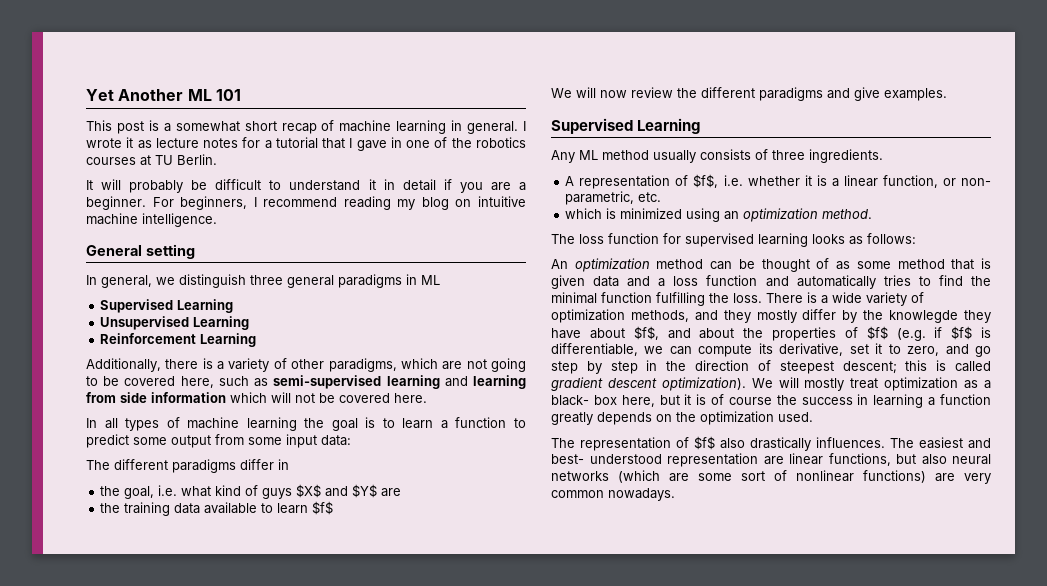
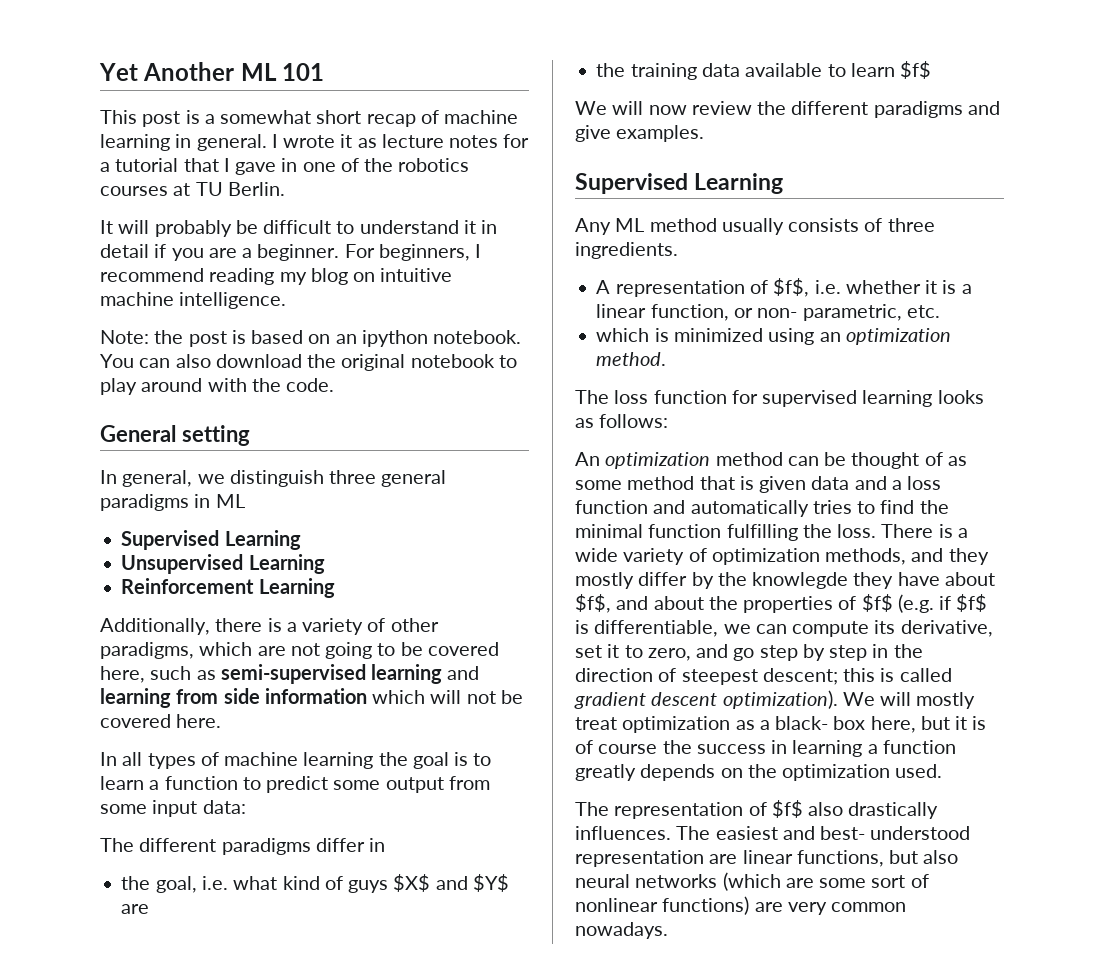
(217, 220) none -> [100,330,522,347] [100,354,517,371] [100,378,335,395] // Note: the post is based on an ipython notebook. You can also download the original notebook to play around with the code.

